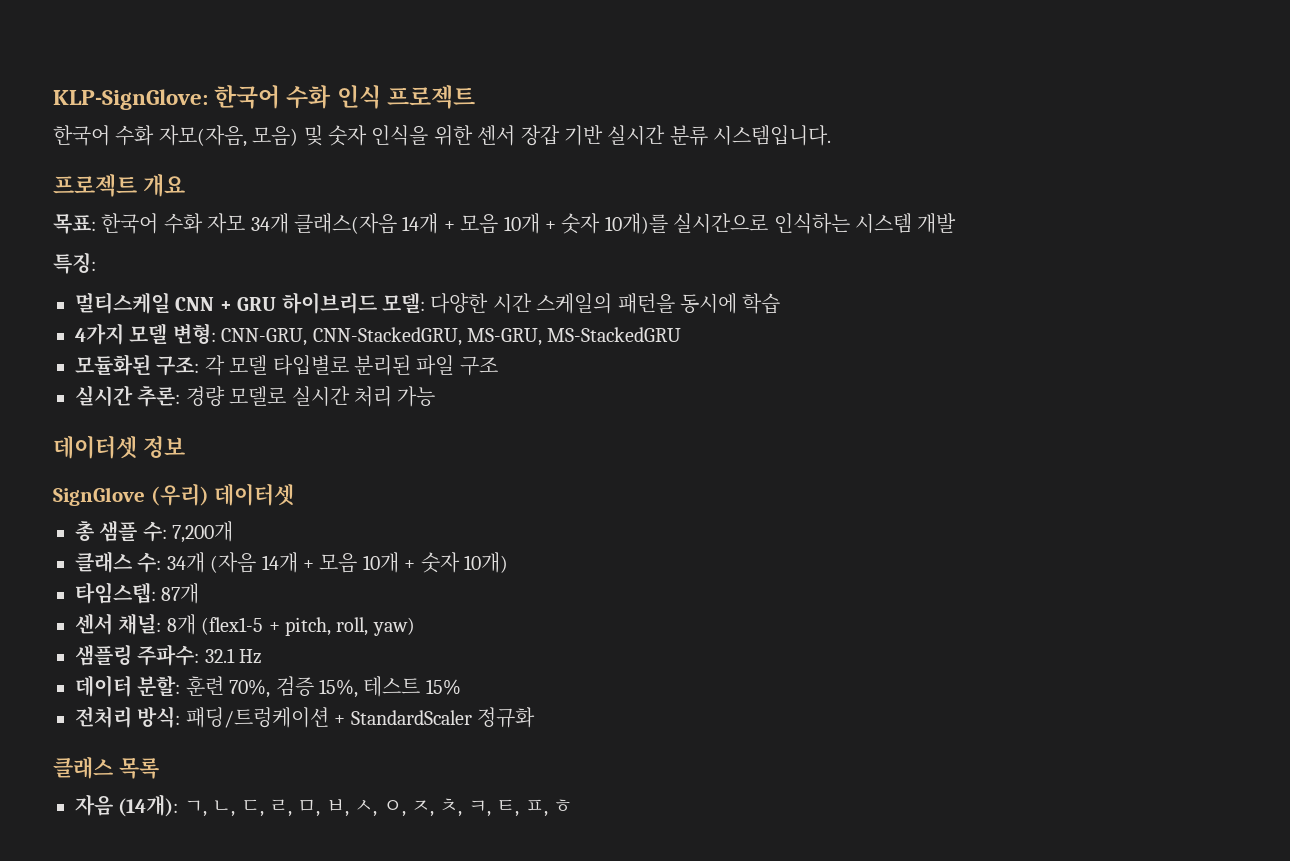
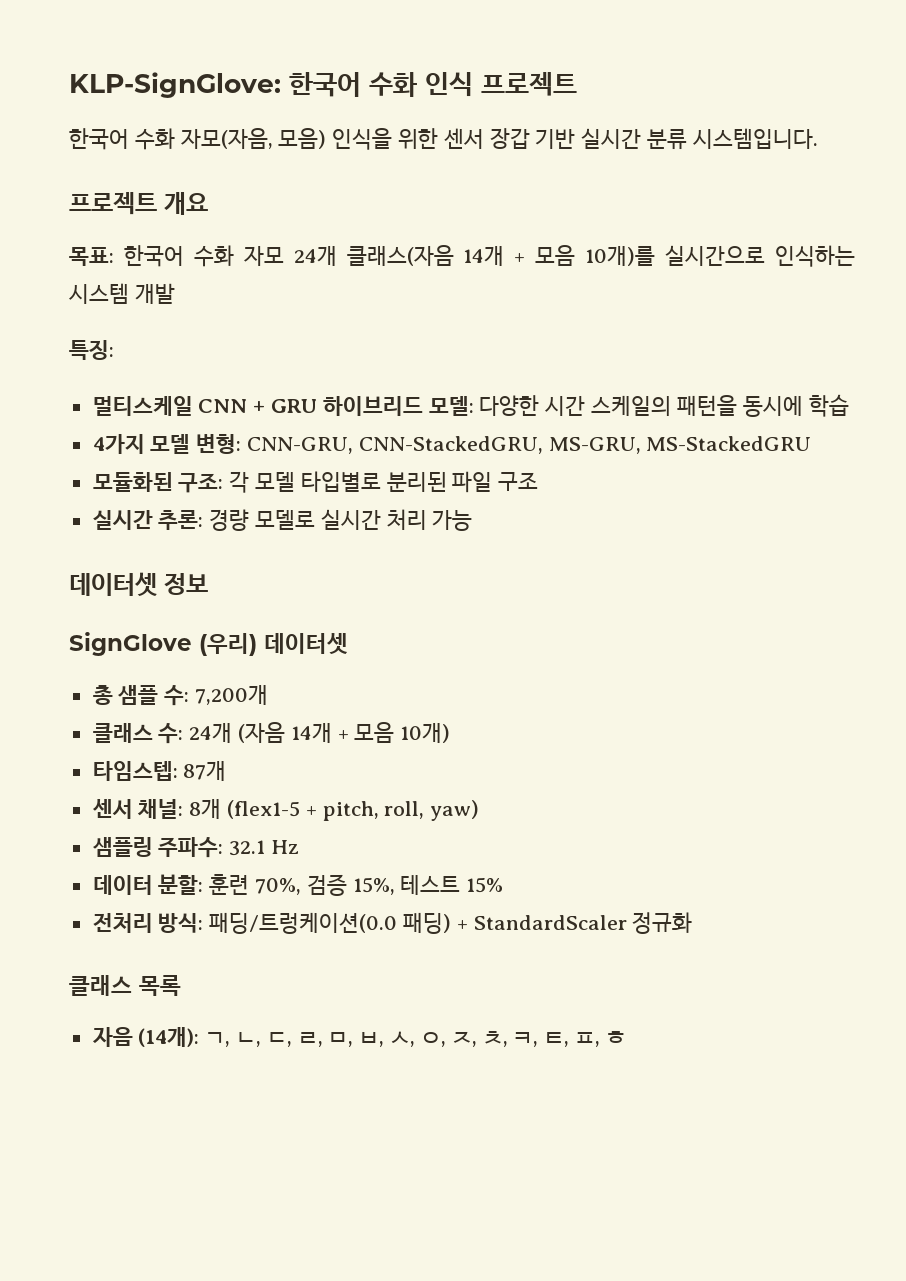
[303,125,367,146] 및 숫자 -> (327, 138) none
[250,213,289,234] 34개 -> [293,246,337,266] 24개
[503,213,601,234] 10개 + 숫자 -> (576, 255) none
[166,552,205,573] 34개 -> [189,723,233,743] 24개
[362,552,460,573] 10개 + 숫자 -> (395, 732) none
[185,707,329,728] 패딩/트렁케이션 -> [209,912,452,934] 패딩/트렁케이션(0.0 패딩)

